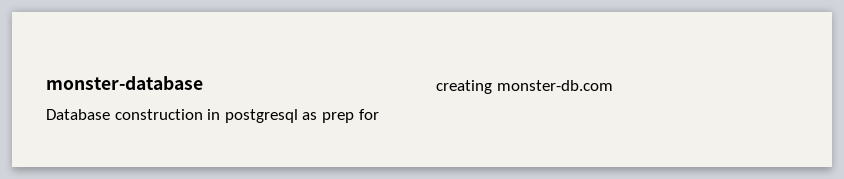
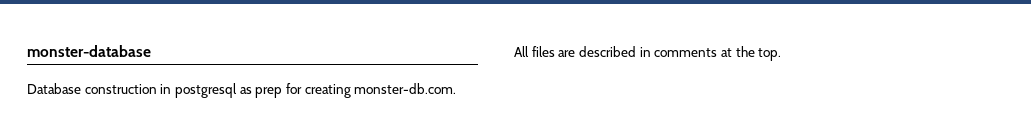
[496,80,613,91] monster-db.com -> [354,83,457,94] [514,46,782,61] monster-db.com. // All files are described in comments at the top.

